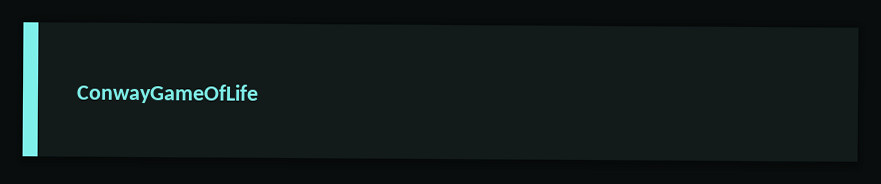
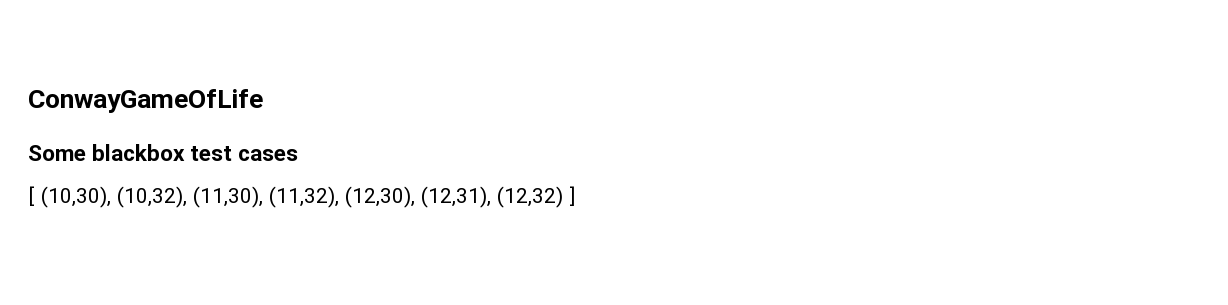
(259, 93) none -> [28,144,299,161] [28,186,576,208] // Some blackbox test cases // [ (10,30), (10,32), (11,30), (11,32), (12,30), (12,31), (12,32) ]

